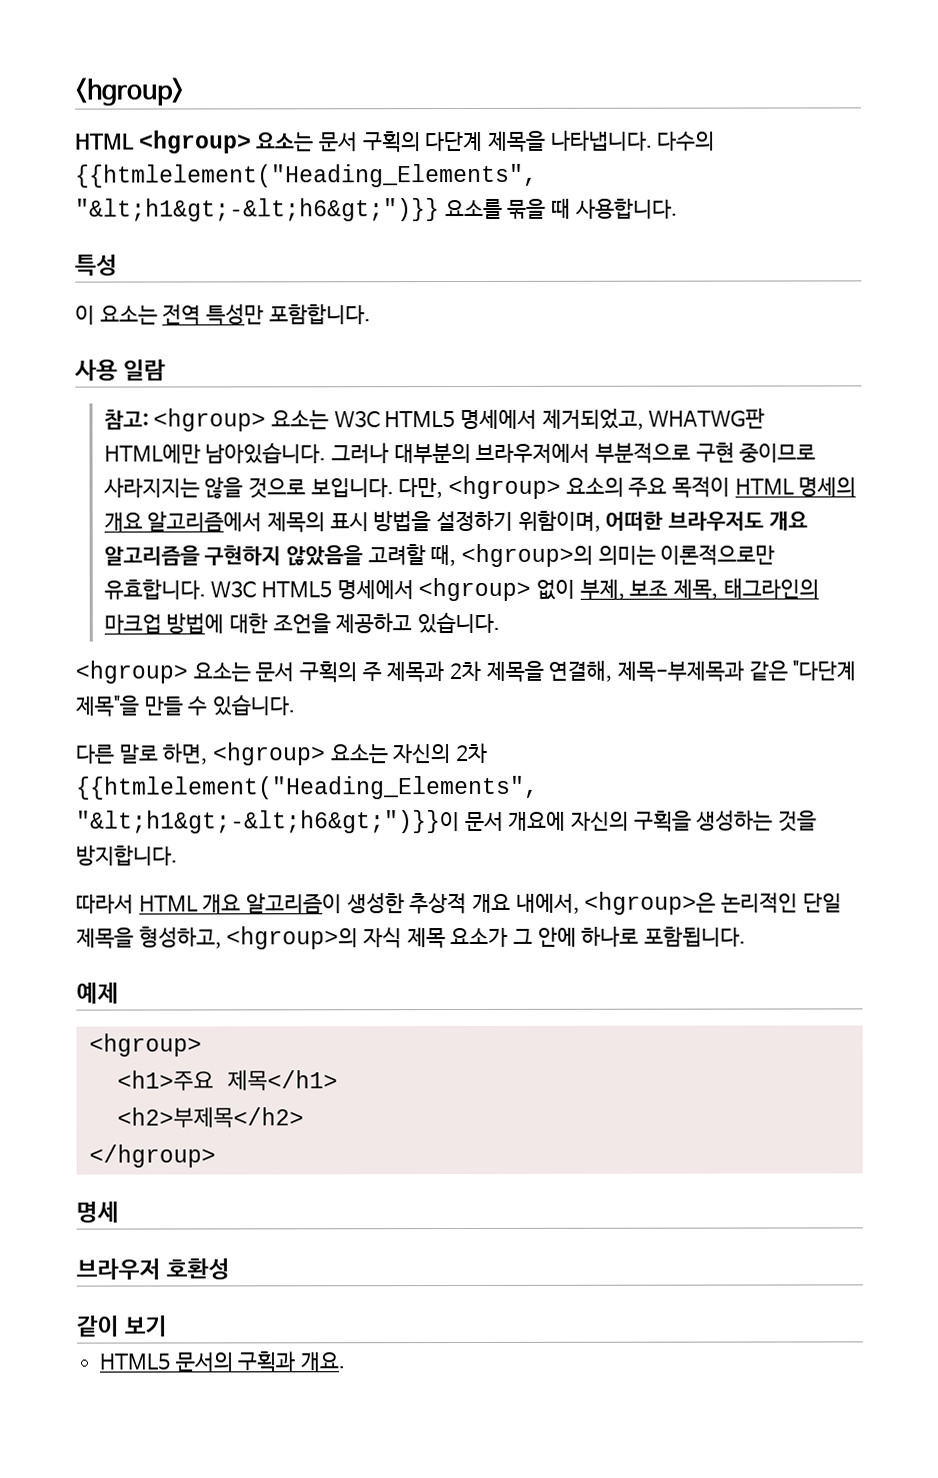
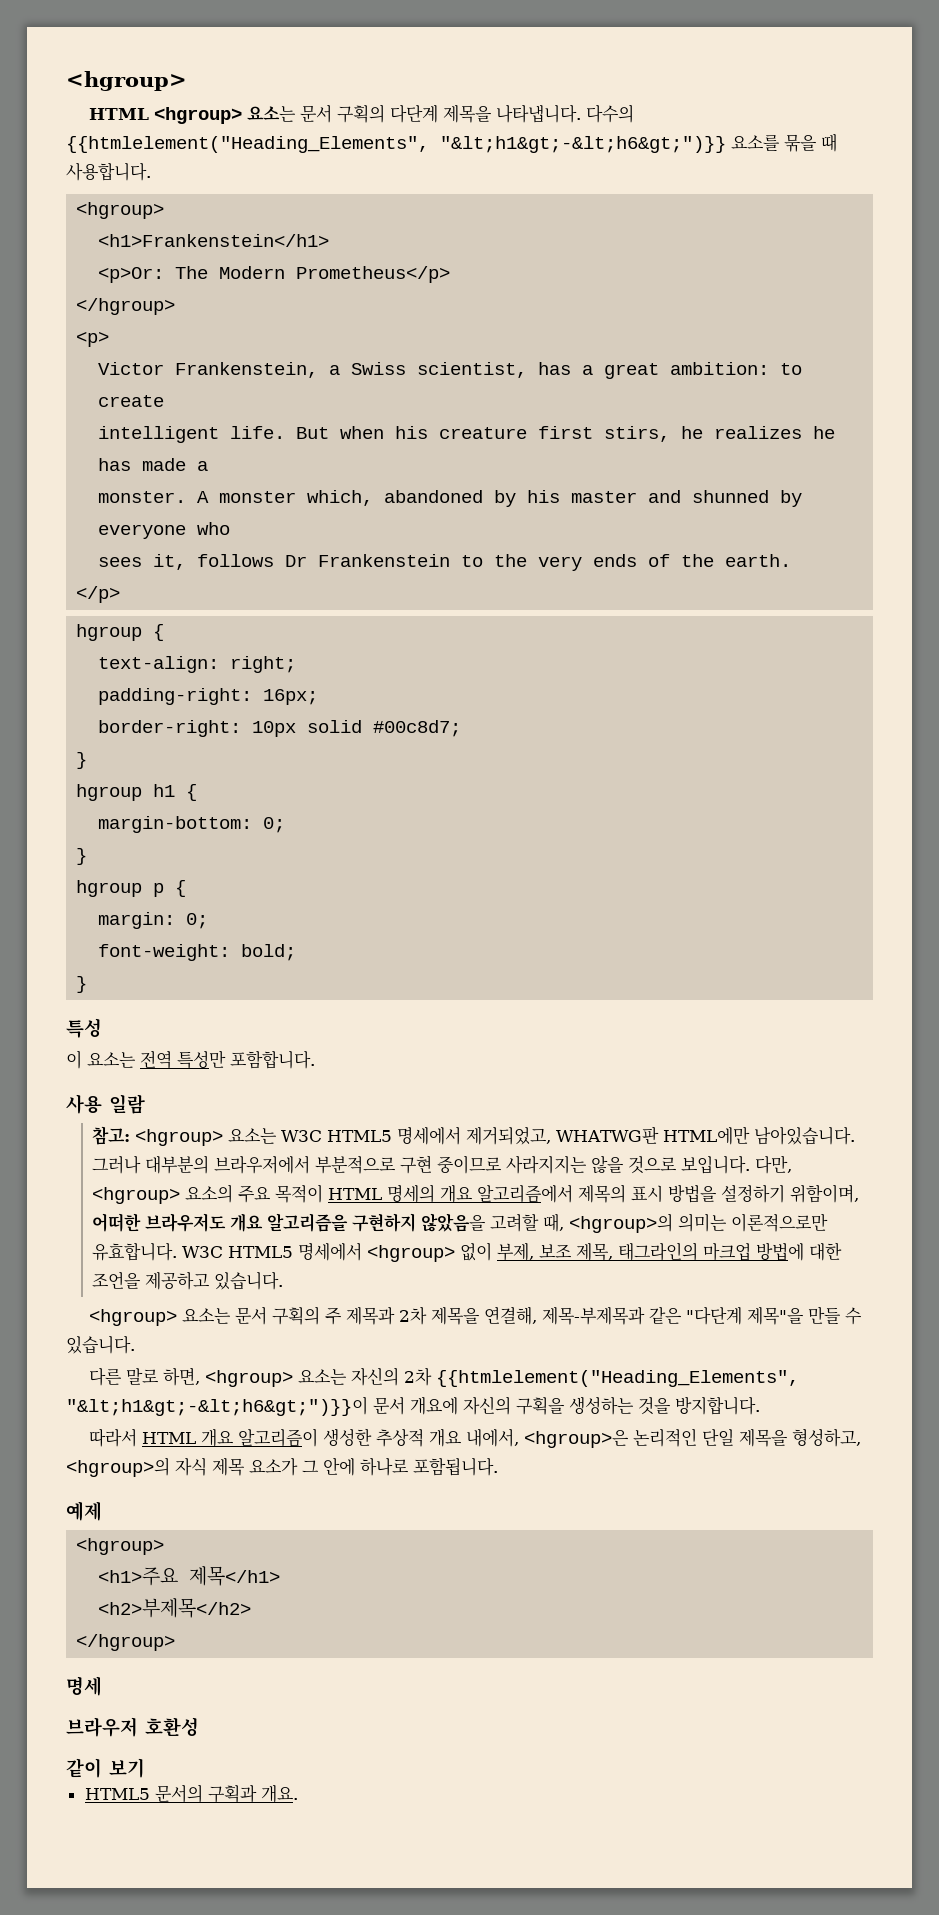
(678, 208) none -> [76,202,165,219] [98,234,330,247] [98,266,451,283] [76,298,176,315] [76,331,110,347] [98,362,803,379] [98,395,165,407] [98,426,836,443] [98,458,209,471] [98,490,803,507] [98,522,231,539] [98,554,792,571] [76,586,121,603] [76,624,165,641] [98,656,297,673] [98,688,319,705] [98,720,462,737] [76,752,88,769] [76,784,198,801] [98,816,286,833] [76,848,88,865] [76,880,187,897] [98,912,209,929] [98,944,297,961] [76,976,88,993] // <hgroup> // <h1>Frankenstein</h1> // <p>Or: The Modern Prometheus</p> // </hgroup> // <p> // Victor Frankenstein, a Swiss scientist, has a great ambition: to create // intelligent life. But when his creature first stirs, he realizes he has made a // monster. A monster which, abandoned by his master and shunned by everyone who // sees it, follows Dr Frankenstein to the very ends of the earth. // </p> // hgroup { // text-align: right; // padding-right: 16px; // border-right: 10px solid #00c8d7; // } // hgroup h1 { // margin-bottom: 0; // } // hgroup p { // margin: 0; // font-weight: bold; // }

